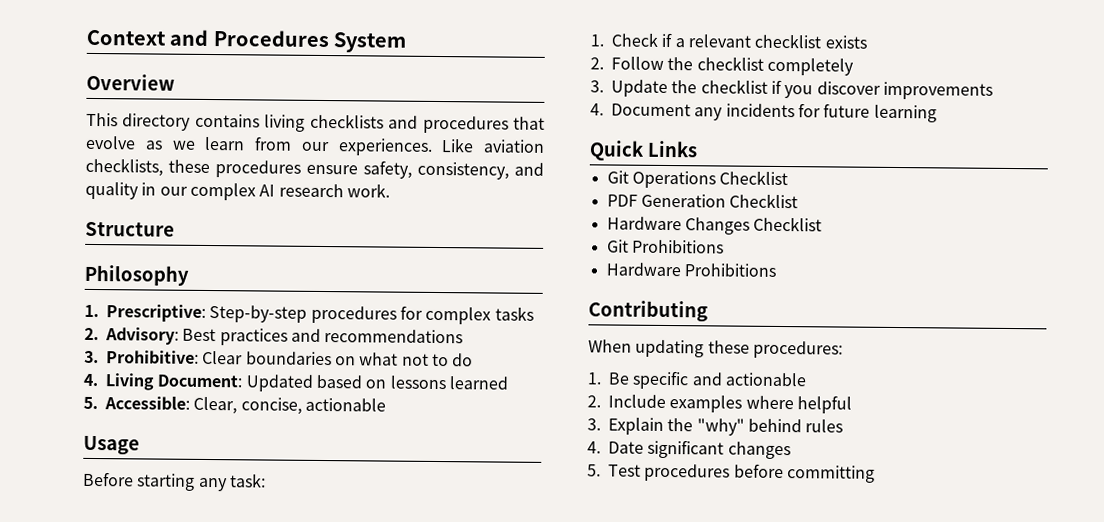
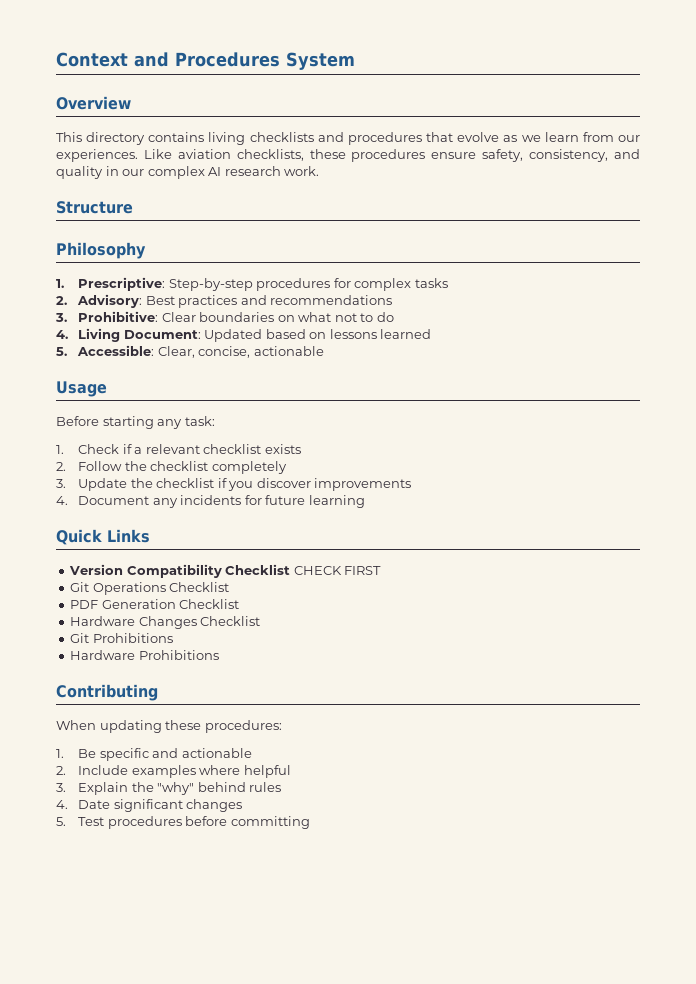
(698, 149) none -> [69,564,382,578] // Version Compatibility Checklist CHECK FIRST

